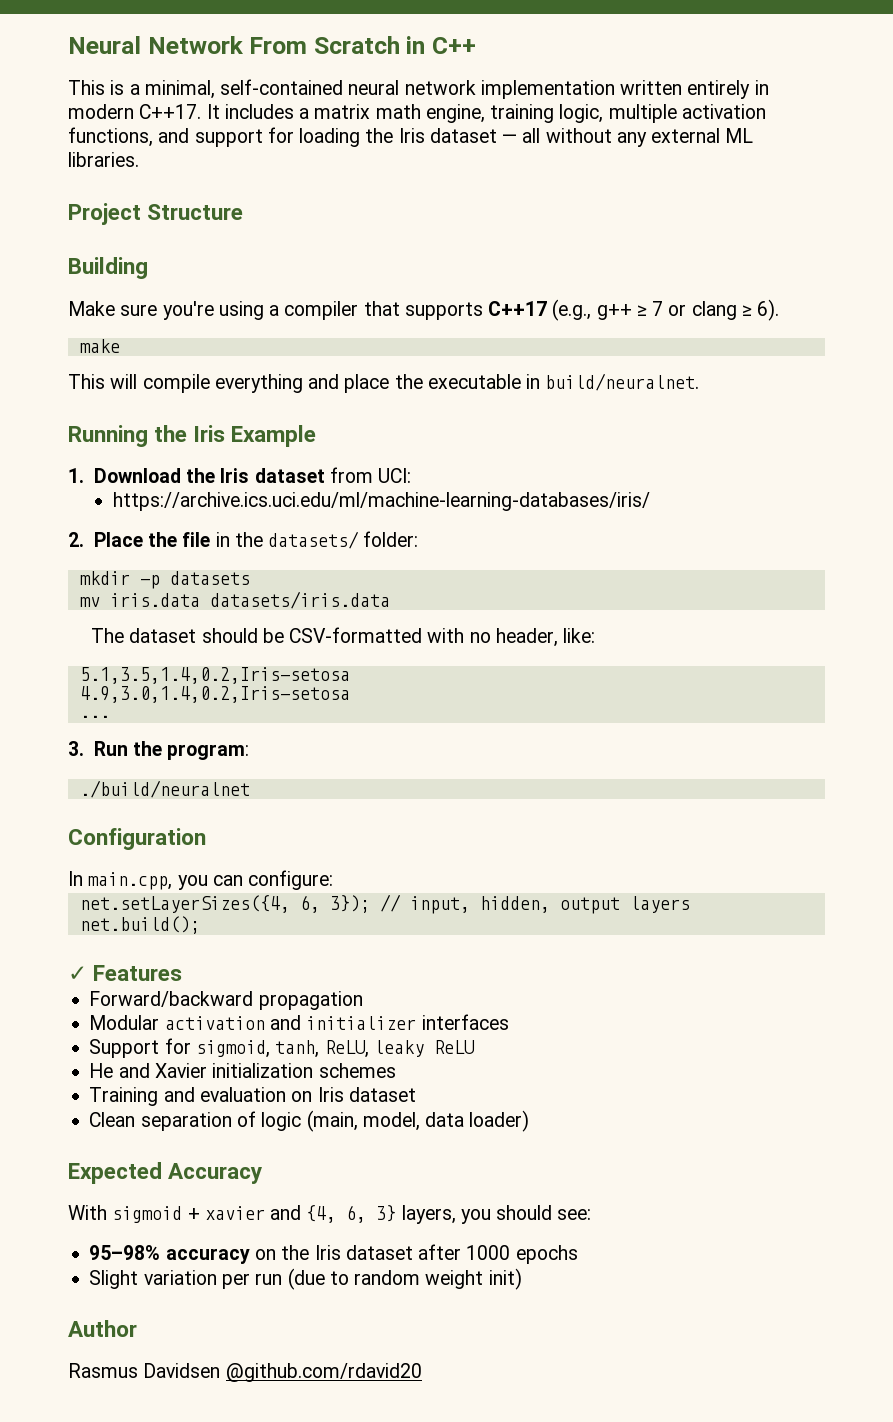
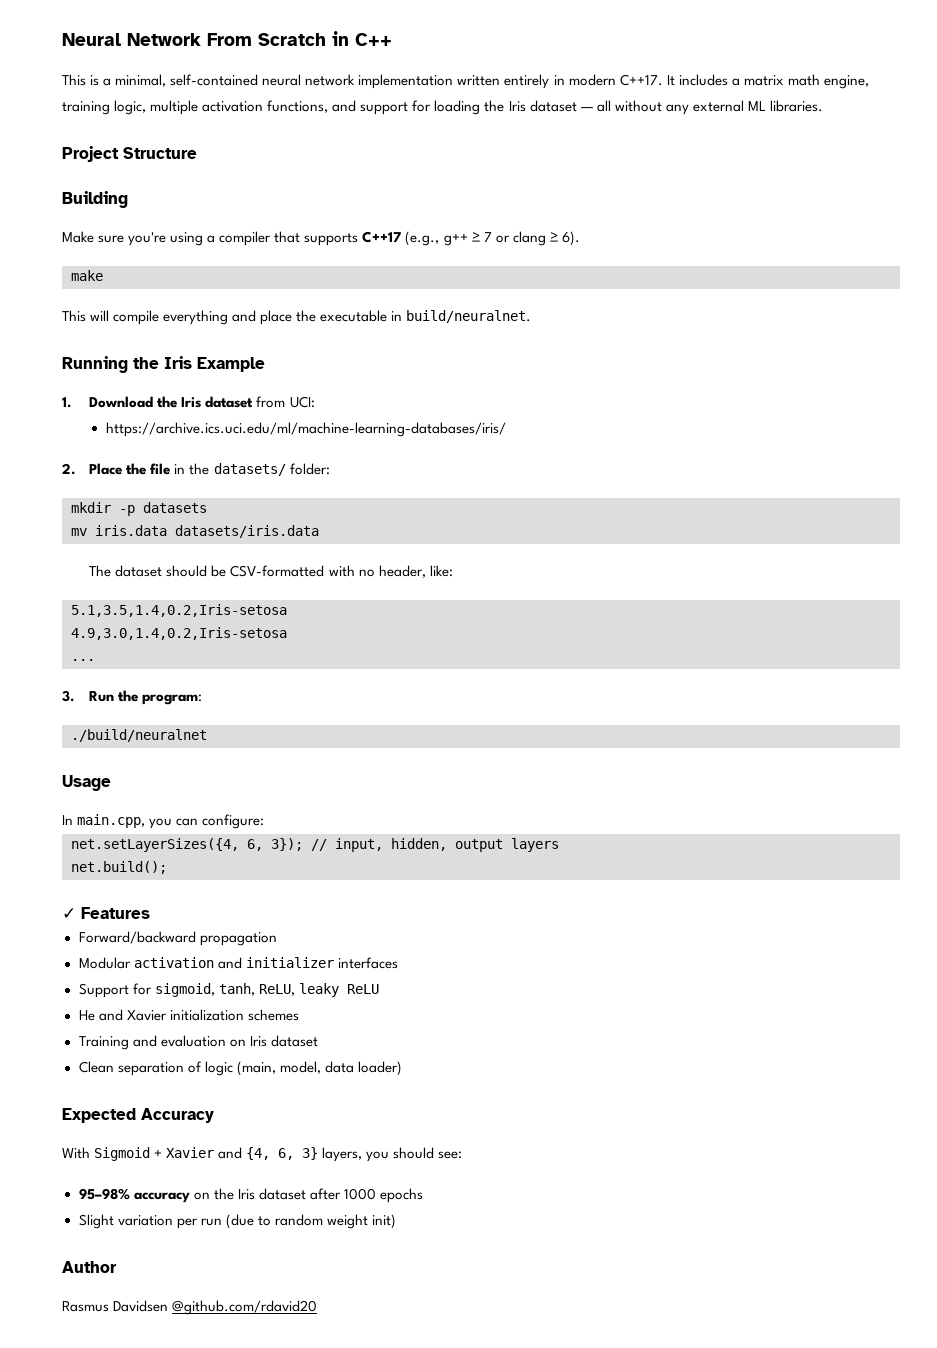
[68,828,206,850] Configuration -> [62,775,111,791] Usage
[112,1206,265,1223] sigmoid + xavier -> [94,1147,215,1161] Sigmoid + Xavier

